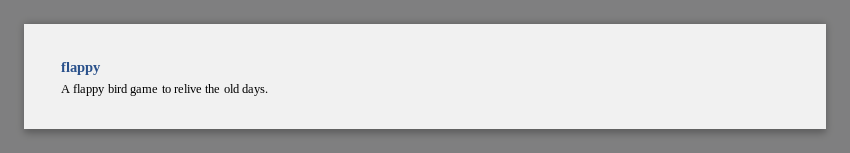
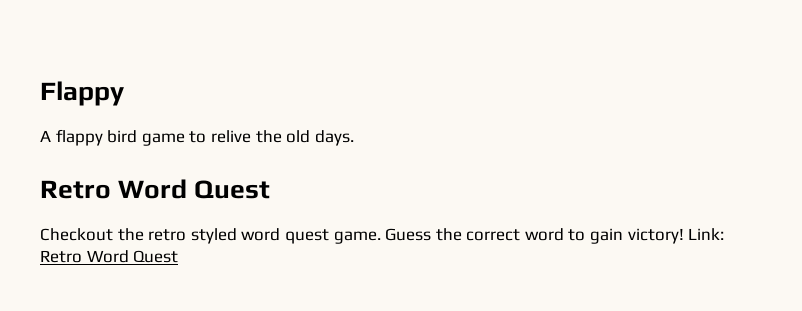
[61,62,101,75] flappy -> [40,81,124,106] Flappy
(268, 90) none -> [40,179,271,199] [40,228,725,244] [40,250,179,263] // Retro Word Quest // Checkout the retro styled word quest game. Guess the correct word to gain victory! Link: Retro Word Quest

